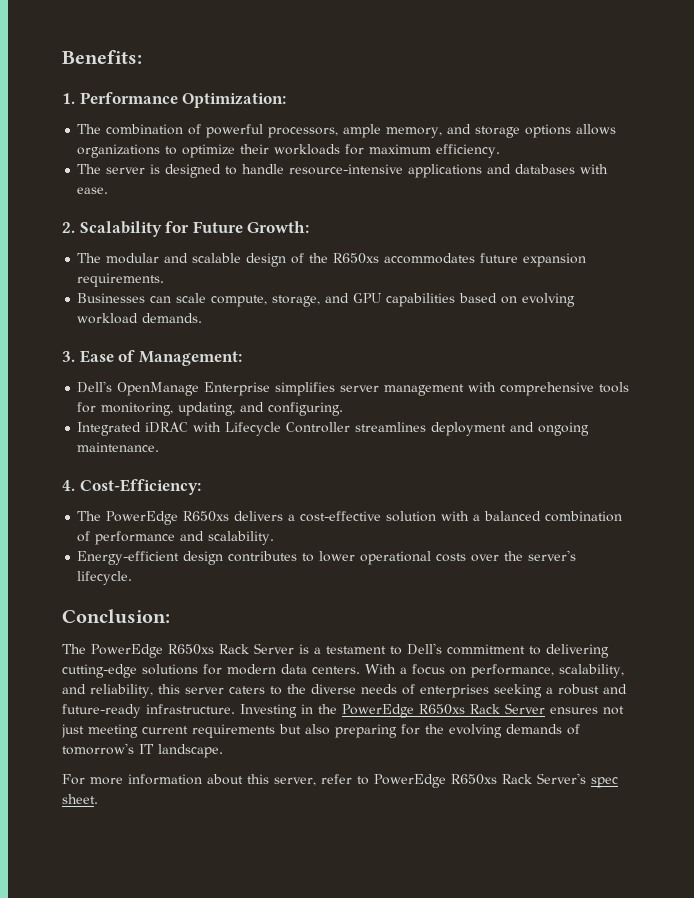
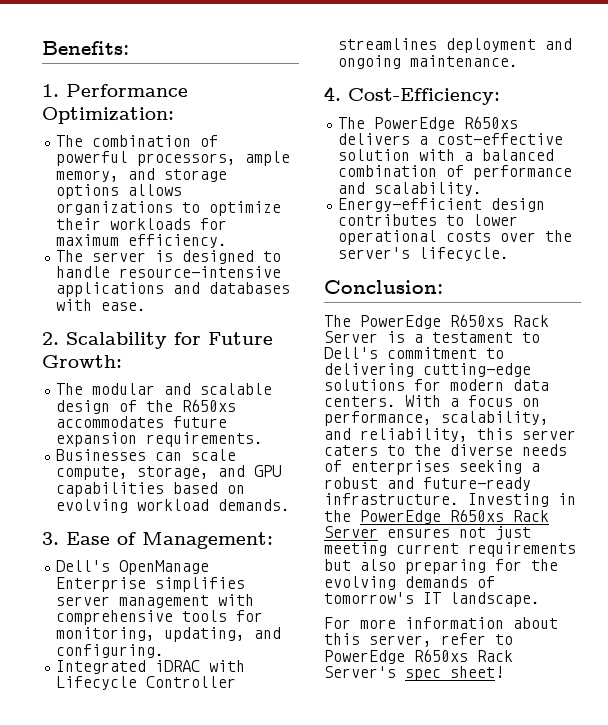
[62,794,98,804] sheet. -> [450,666,504,678] sheet!

